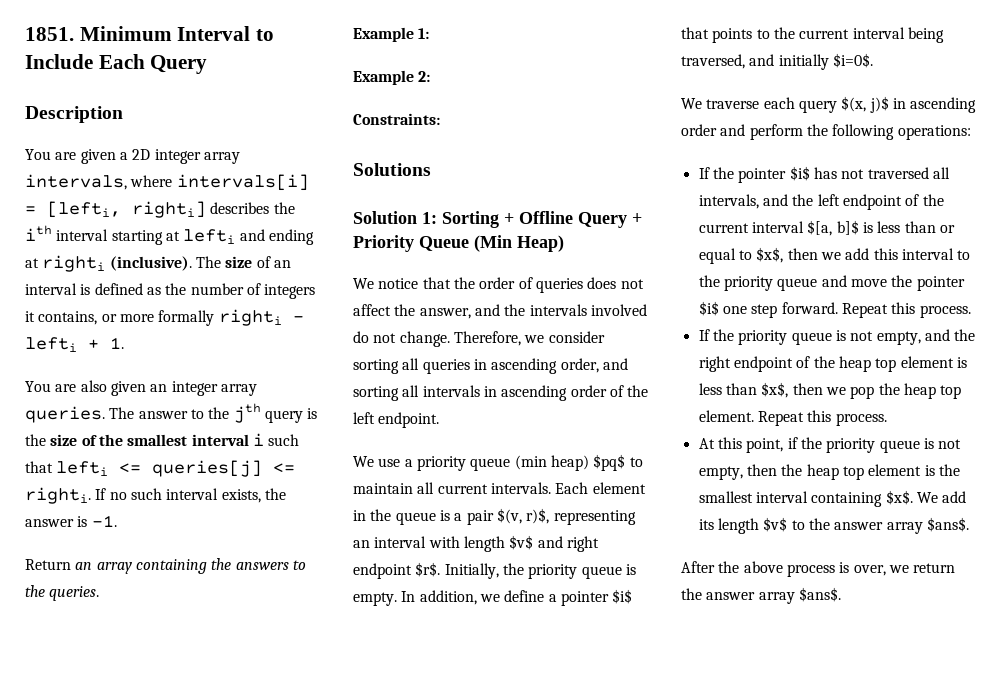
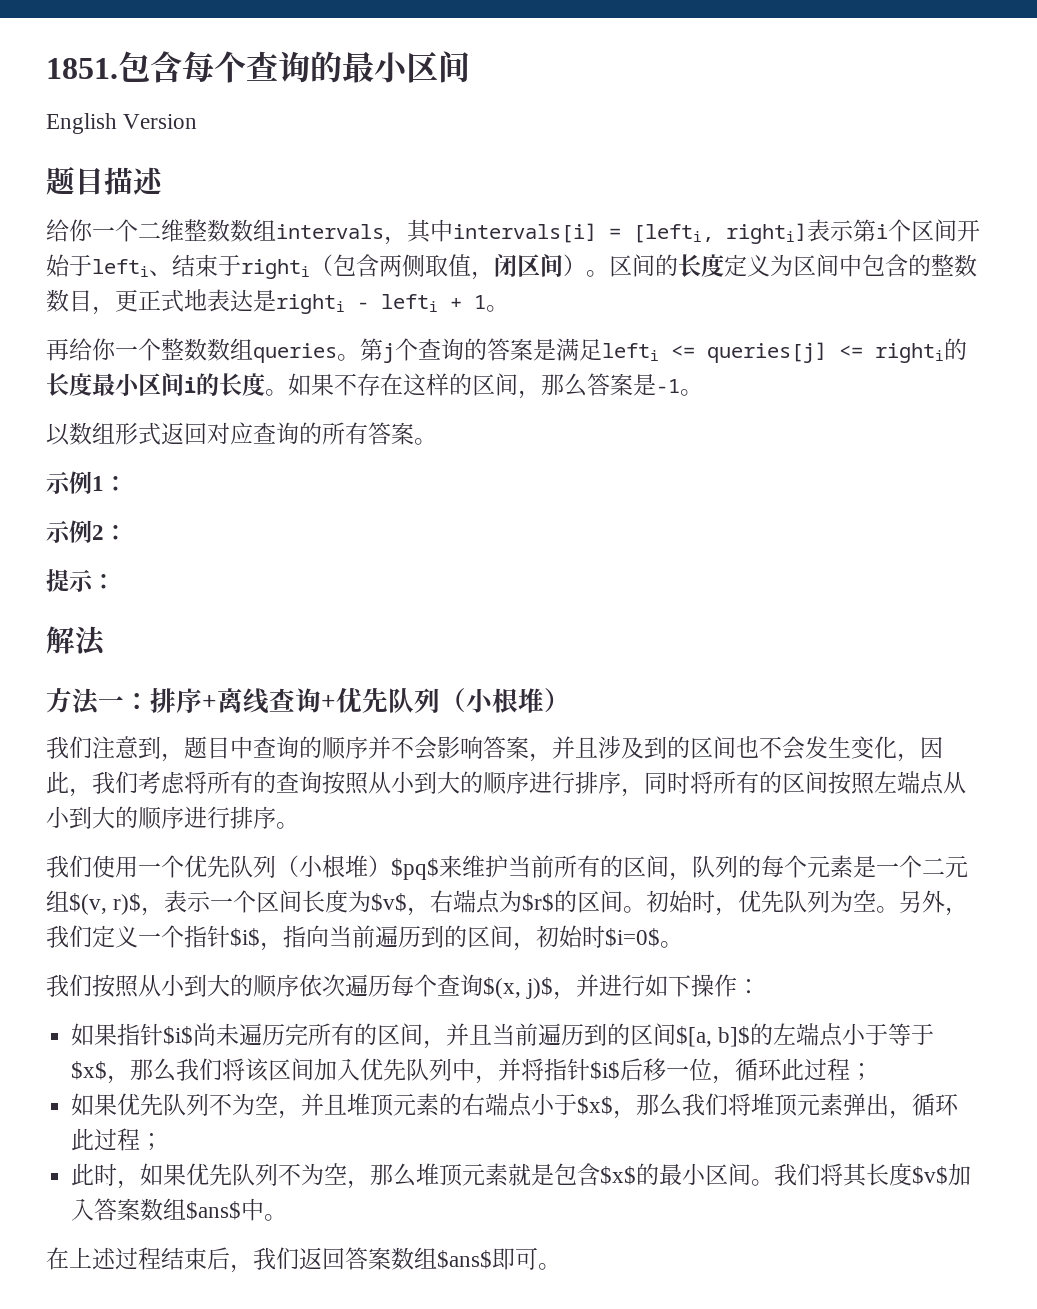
[79,26,275,41] [25,54,208,74] [25,106,123,123] [25,149,240,164] [25,174,309,191] [25,201,295,218] [25,225,314,245] [25,255,291,272] [25,283,316,299] [25,309,304,326] [25,337,124,352] [25,380,257,396] [25,403,318,423] [25,433,300,446] [25,460,296,477] [25,487,286,504] [25,515,117,527] [25,558,306,574] [25,585,100,601] [353,27,430,42] [353,70,431,85] [353,113,440,125] [353,163,431,176] [353,211,642,228] [353,235,564,252] [353,277,644,293] [353,304,647,319] [353,331,605,347] [353,358,628,374] [353,385,649,401] [353,412,440,428] [353,454,643,471] [353,482,646,494] [353,508,636,525] [353,535,599,552] [353,562,636,579] [353,589,633,606] [681,27,944,43] [681,53,873,70] [681,96,977,113] [681,124,971,140] [698,166,950,183] [698,194,944,210] [698,220,955,236] [698,247,971,264] [698,275,965,291] [698,301,971,318] [698,329,976,345] [698,356,967,372] [698,382,962,399] [698,410,887,426] [698,437,962,453] [698,464,960,480] [698,490,967,507] [698,517,969,534] [681,561,956,577] [681,587,841,604] Minimum Interval to Include Each Query // Description // You are given a 2D integer array intervals, where intervals[i] = [lefti, righti] describes the ith interval starting at lefti and ending at righti (inclusive). The size of an interval is defined as the number of integers it contains, or more formally righti - lefti + 1. // You are also given an integer array queries. The answer to the jth query is the size of the smallest interval i such that lefti <= queries[j] <= righti. If no such interval exists, the answer is -1. // Return an array containing the answers to the queries. // Example 1: // Example 2: // Constraints: // Solutions // Solution 1: Sorting + Offline Query + Priority Queue (Min Heap) // We notice that the order of queries does not affect the answer, and the intervals involved do not change. Therefore, we consider sorting all queries in ascending order, and sorting all intervals in ascending order of the left endpoint. // We use a priority queue (min heap) $pq$ to maintain all current intervals. Each element in the queue is a pair $(v, r)$, representing an interval with length $v$ and right endpoint $r$. Initially, the priority queue is empty. In addition, we define a pointer $i$ that points to the current interval being traversed, and initially $i=0$. // We traverse each query $(x, j)$ in ascending order and perform the following operations: // If the pointer $i$ has not traversed all intervals, and the left endpoint of the current interval $[a, b]$ is less than or equal to $x$, then we add this interval to the priority queue and move the pointer $i$ one step forward. Repeat this process. // If the priority queue is not empty, and the right endpoint of the heap top element is less than $x$, then we pop the heap top element. Repeat this process. // At this point, if the priority queue is not empty, then the heap top element is the smallest interval containing $x$. We add its length $v$ to the answer array $ans$. // After the above process is over, we return the answer array $ans$. -> [118,51,470,83] [46,113,198,134] [46,166,164,195] [46,219,980,245] [46,254,977,280] [46,289,509,315] [46,338,967,363] [46,373,703,399] [46,422,437,446] [46,471,127,494] [46,520,127,543] [46,569,115,592] [46,626,106,656] [46,687,570,715] [46,736,943,762] [46,771,966,797] [46,806,299,830] [46,855,968,881] [46,890,969,916] [46,925,683,951] [46,974,761,1000] [71,1023,935,1049] [71,1058,874,1084] [71,1093,960,1119] [71,1128,164,1151] [71,1163,972,1189] [71,1198,288,1221] [46,1247,561,1273] 包含每个查询的最小区间 // English Version // 题目描述 // 给你一个二维整数数组intervals，其中intervals[i] = [lefti, righti]表示第i个区间开始于lefti、结束于righti（包含两侧取值，闭区间）。区间的长度定义为区间中包含的整数数目，更正式地表达是righti - lefti + 1。 // 再给你一个整数数组queries。第j个查询的答案是满足lefti <= queries[j] <= righti的长度最小区间i的长度。如果不存在这样的区间，那么答案是-1。 // 以数组形式返回对应查询的所有答案。 // 示例1： // 示例2： // 提示： // 解法 // 方法一：排序+离线查询+优先队列（小根堆） // 我们注意到，题目中查询的顺序并不会影响答案，并且涉及到的区间也不会发生变化，因此，我们考虑将所有的查询按照从小到大的顺序进行排序，同时将所有的区间按照左端点从小到大的顺序进行排序。 // 我们使用一个优先队列（小根堆）$pq$来维护当前所有的区间，队列的每个元素是一个二元组$(v, r)$，表示一个区间长度为$v$，右端点为$r$的区间。初始时，优先队列为空。另外，我们定义一个指针$i$，指向当前遍历到的区间，初始时$i=0$。 // 我们按照从小到大的顺序依次遍历每个查询$(x, j)$，并进行如下操作： // 如果指针$i$尚未遍历完所有的区间，并且当前遍历到的区间$[a, b]$的左端点小于等于$x$，那么我们将该区间加入优先队列中，并将指针$i$后移一位，循环此过程； // 如果优先队列不为空，并且堆顶元素的右端点小于$x$，那么我们将堆顶元素弹出，循环此过程； // 此时，如果优先队列不为空，那么堆顶元素就是包含$x$的最小区间。我们将其长度$v$加入答案数组$ans$中。 // 在上述过程结束后，我们返回答案数组$ans$即可。

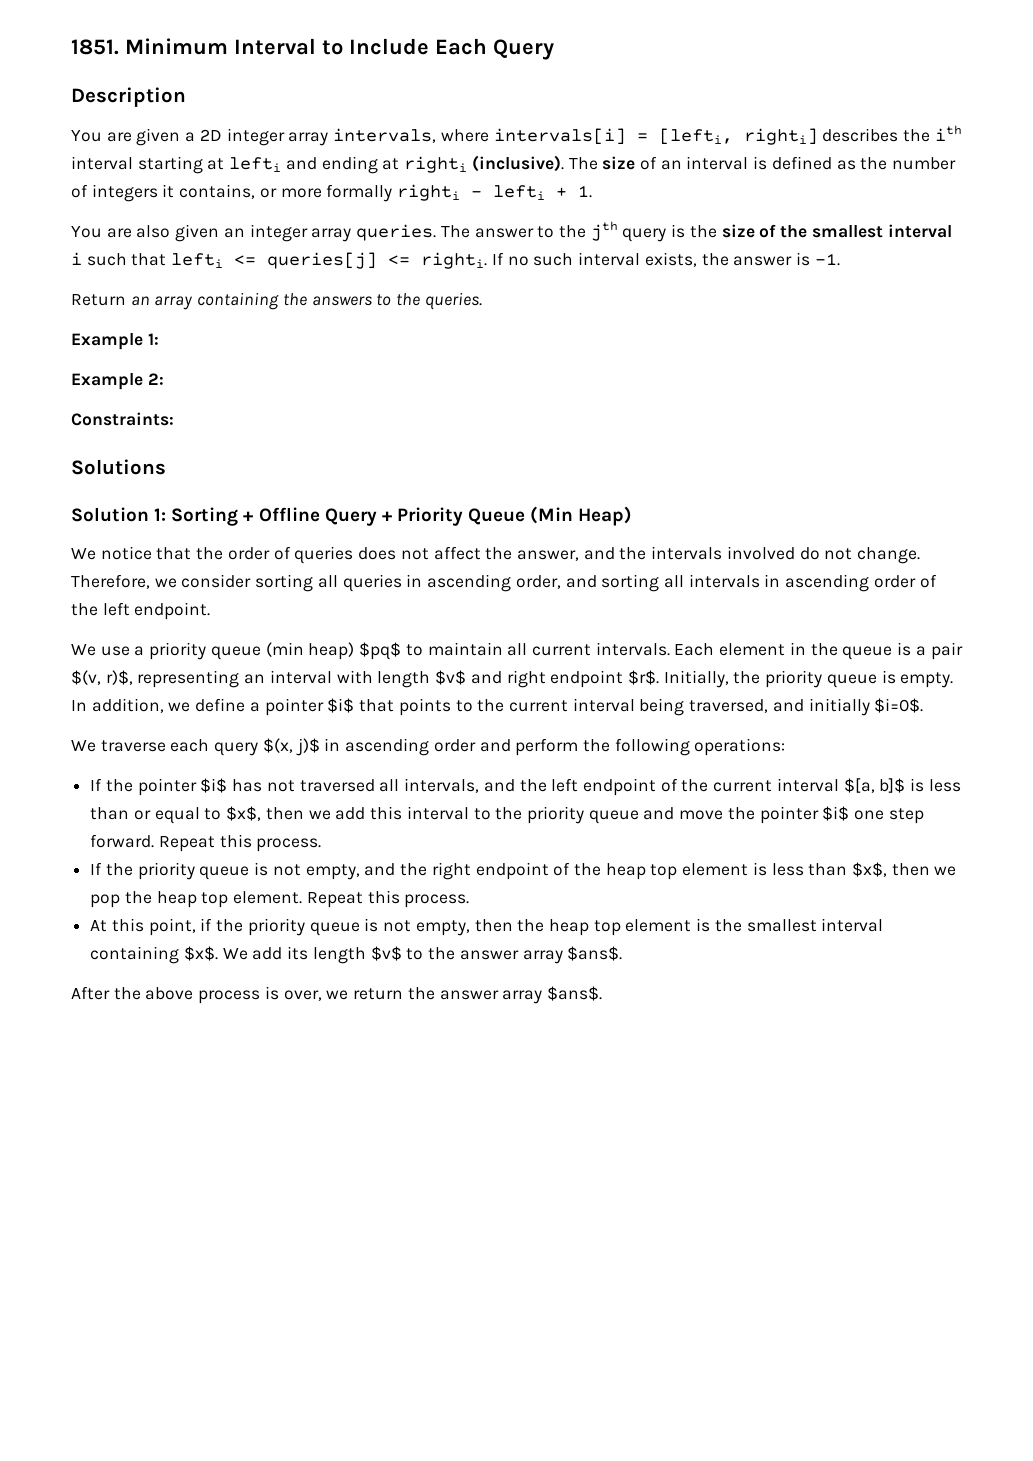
[118,51,470,83] [46,113,198,134] [46,166,164,195] [46,219,980,245] [46,254,977,280] [46,289,509,315] [46,338,967,363] [46,373,703,399] [46,422,437,446] [46,471,127,494] [46,520,127,543] [46,569,115,592] [46,626,106,656] [46,687,570,715] [46,736,943,762] [46,771,966,797] [46,806,299,830] [46,855,968,881] [46,890,969,916] [46,925,683,951] [46,974,761,1000] [71,1023,935,1049] [71,1058,874,1084] [71,1093,960,1119] [71,1128,164,1151] [71,1163,972,1189] [71,1198,288,1221] [46,1247,561,1273] 包含每个查询的最小区间 // English Version // 题目描述 // 给你一个二维整数数组intervals，其中intervals[i] = [lefti, righti]表示第i个区间开始于lefti、结束于righti（包含两侧取值，闭区间）。区间的长度定义为区间中包含的整数数目，更正式地表达是righti - lefti + 1。 // 再给你一个整数数组queries。第j个查询的答案是满足lefti <= queries[j] <= righti的长度最小区间i的长度。如果不存在这样的区间，那么答案是-1。 // 以数组形式返回对应查询的所有答案。 // 示例1： // 示例2： // 提示： // 解法 // 方法一：排序+离线查询+优先队列（小根堆） // 我们注意到，题目中查询的顺序并不会影响答案，并且涉及到的区间也不会发生变化，因此，我们考虑将所有的查询按照从小到大的顺序进行排序，同时将所有的区间按照左端点从小到大的顺序进行排序。 // 我们使用一个优先队列（小根堆）$pq$来维护当前所有的区间，队列的每个元素是一个二元组$(v, r)$，表示一个区间长度为$v$，右端点为$r$的区间。初始时，优先队列为空。另外，我们定义一个指针$i$，指向当前遍历到的区间，初始时$i=0$。 // 我们按照从小到大的顺序依次遍历每个查询$(x, j)$，并进行如下操作： // 如果指针$i$尚未遍历完所有的区间，并且当前遍历到的区间$[a, b]$的左端点小于等于$x$，那么我们将该区间加入优先队列中，并将指针$i$后移一位，循环此过程； // 如果优先队列不为空，并且堆顶元素的右端点小于$x$，那么我们将堆顶元素弹出，循环此过程； // 此时，如果优先队列不为空，那么堆顶元素就是包含$x$的最小区间。我们将其长度$v$加入答案数组$ans$中。 // 在上述过程结束后，我们返回答案数组$ans$即可。 -> [125,38,554,60] [71,87,186,107] [71,125,962,146] [71,155,957,174] [71,184,593,202] [71,221,952,242] [71,252,840,269] [71,292,482,310] [71,333,159,350] [71,373,164,390] [71,412,174,426] [71,459,166,475] [71,506,633,526] [71,546,921,564] [71,574,937,592] [71,602,211,620] [71,642,963,660] [71,670,954,688] [71,698,924,716] [71,738,786,756] [90,778,961,796] [90,806,924,824] [90,834,322,852] [90,862,957,880] [90,890,470,908] [90,918,884,936] [90,946,623,964] [71,986,602,1004] Minimum Interval to Include Each Query // Description // You are given a 2D integer array intervals, where intervals[i] = [lefti, righti] describes the ith interval starting at lefti and ending at righti (inclusive). The size of an interval is defined as the number of integers it contains, or more formally righti - lefti + 1. // You are also given an integer array queries. The answer to the jth query is the size of the smallest interval i such that lefti <= queries[j] <= righti. If no such interval exists, the answer is -1. // Return an array containing the answers to the queries. // Example 1: // Example 2: // Constraints: // Solutions // Solution 1: Sorting + Offline Query + Priority Queue (Min Heap) // We notice that the order of queries does not affect the answer, and the intervals involved do not change. Therefore, we consider sorting all queries in ascending order, and sorting all intervals in ascending order of the left endpoint. // We use a priority queue (min heap) $pq$ to maintain all current intervals. Each element in the queue is a pair $(v, r)$, representing an interval with length $v$ and right endpoint $r$. Initially, the priority queue is empty. In addition, we define a pointer $i$ that points to the current interval being traversed, and initially $i=0$. // We traverse each query $(x, j)$ in ascending order and perform the following operations: // If the pointer $i$ has not traversed all intervals, and the left endpoint of the current interval $[a, b]$ is less than or equal to $x$, then we add this interval to the priority queue and move the pointer $i$ one step forward. Repeat this process. // If the priority queue is not empty, and the right endpoint of the heap top element is less than $x$, then we pop the heap top element. Repeat this process. // At this point, if the priority queue is not empty, then the heap top element is the smallest interval containing $x$. We add its length $v$ to the answer array $ans$. // After the above process is over, we return the answer array $ans$.

